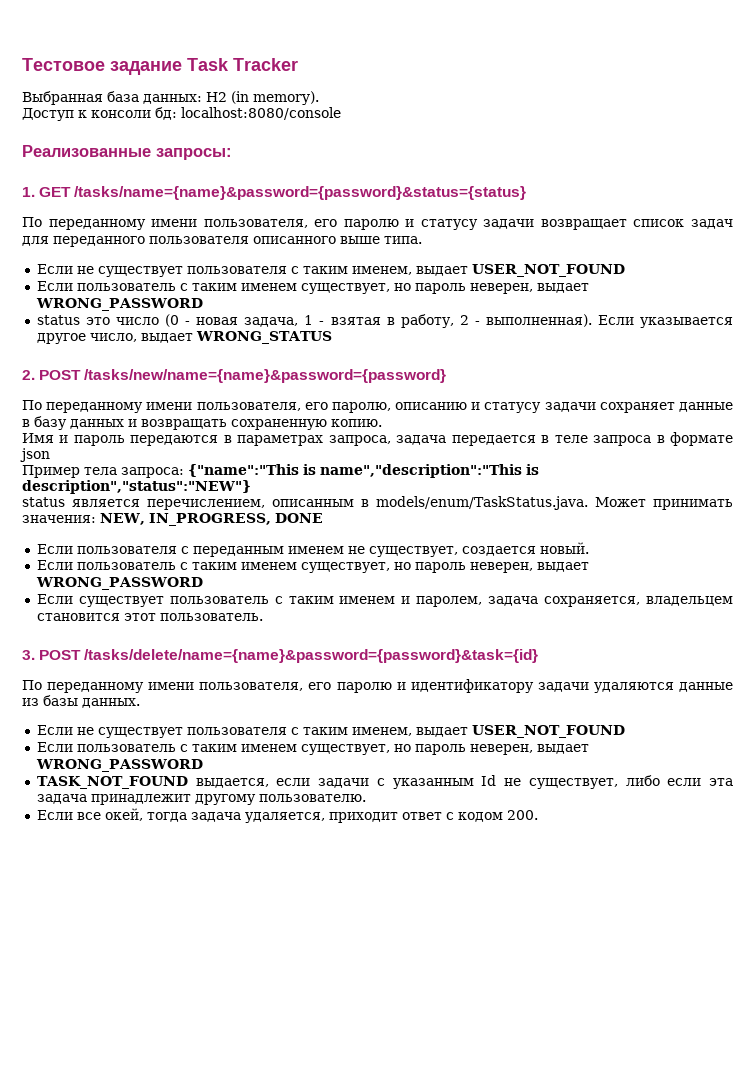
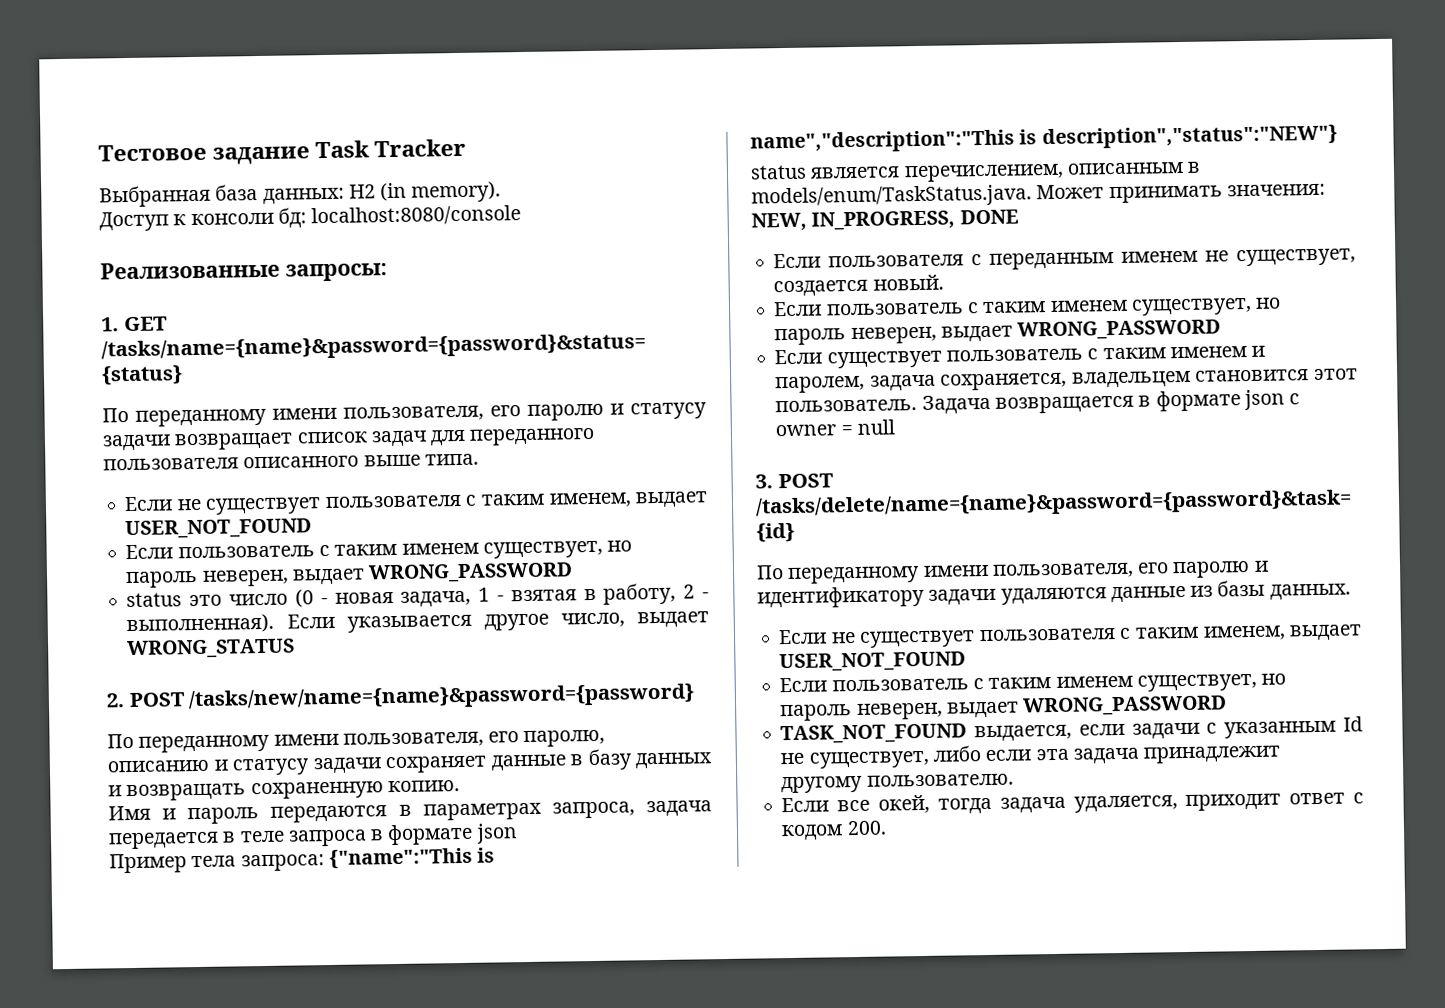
(263, 617) none -> [921,389,1301,414] [775,419,895,437] Задача возвращается в формате json с owner = null

